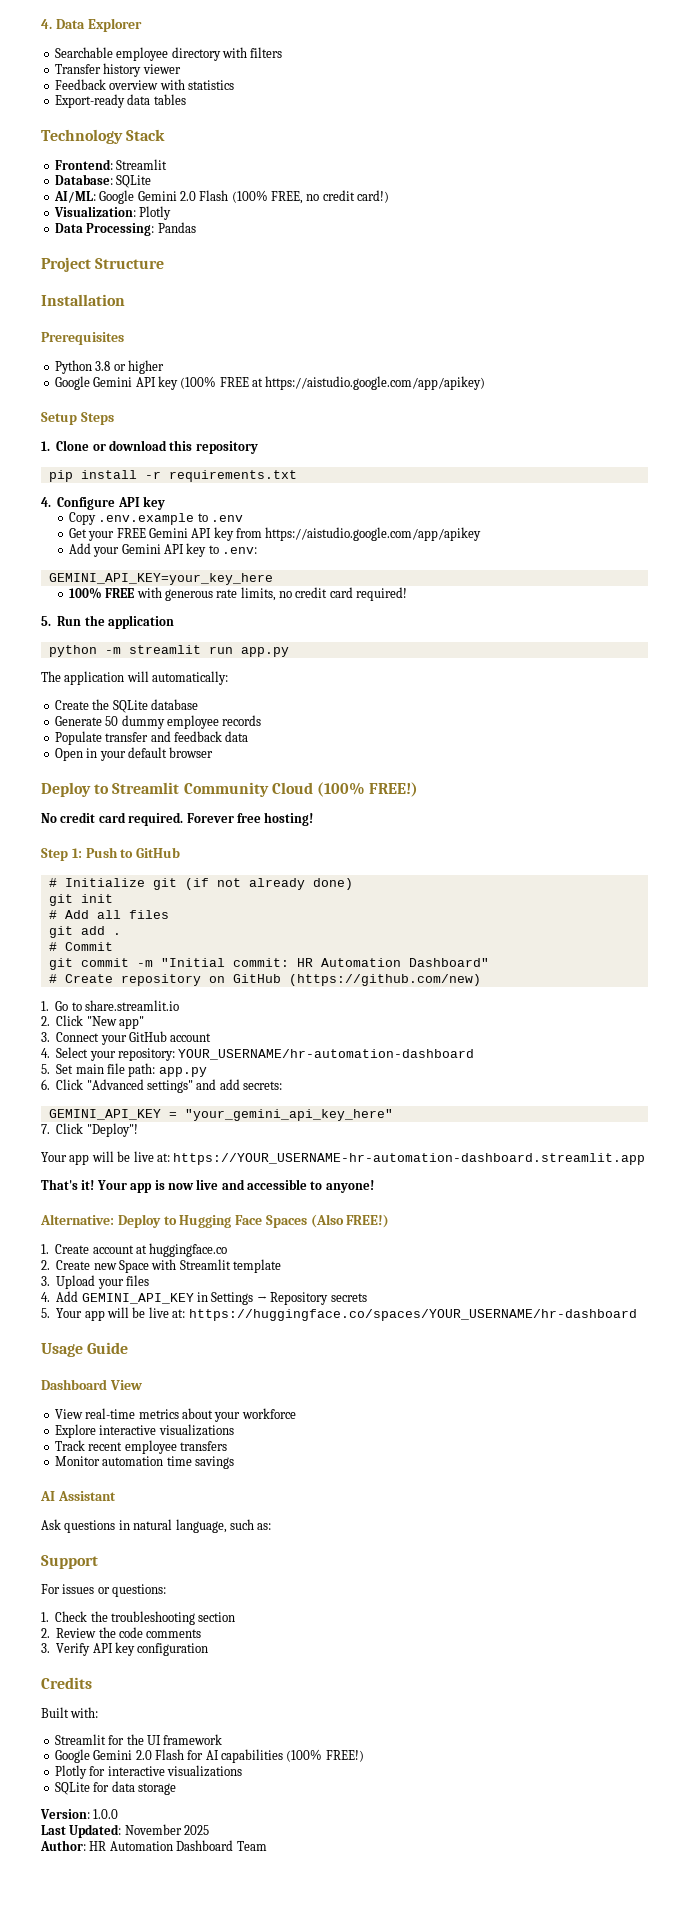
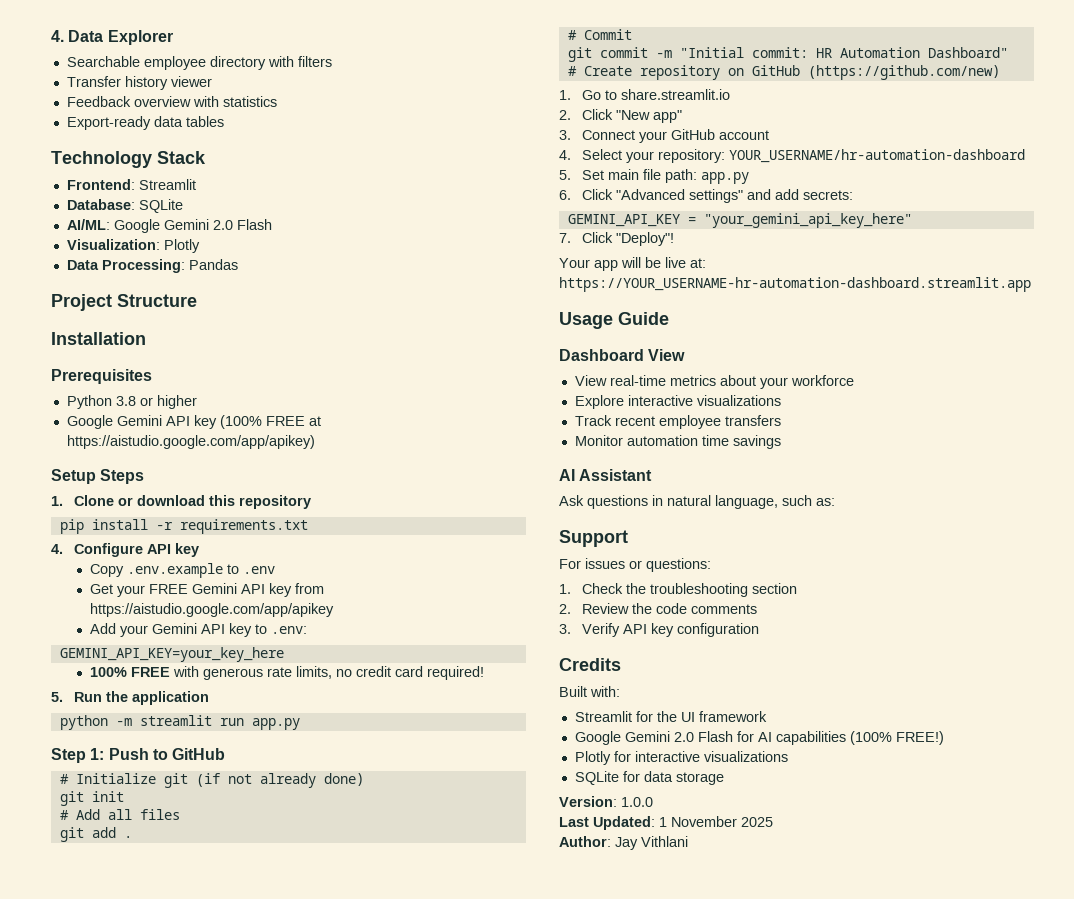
[231,190,390,204] (100% FREE, no credit card!) -> (272, 224) none
[41,671,229,685] [54,699,198,713] [54,715,262,729] [54,731,249,745] [54,747,214,761] [41,782,419,797] [41,812,314,826] // The application will automatically: // Create the SQLite database // Generate 50 dummy employee records // Populate transfer and feedback data // Open in your default browser // Deploy to Streamlit Community Cloud (100% FREE!) // No credit card required. Forever free hosting! -> (300, 724) none
[41,1179,374,1193] [40,1214,390,1228] [41,1243,228,1257] [41,1259,282,1273] [41,1275,149,1289] [41,1291,367,1305] [41,1307,637,1321] // That's it! Your app is now live and accessible to anyone! // Alternative: Deploy to Hugging Face Spaces (Also FREE!) // 1. Create account at huggingface.co // 2. Create new Space with Streamlit template // 3. Upload your files // 4. Add GEMINI_API_KEY in Settings → Repository secrets // 5. Your app will be live at: https://huggingface.co/spaces/YOUR_USERNAME/hr-dashboard -> (1031, 284) none
(122, 1831) none -> [659,817,667,827] 1
[89,1840,267,1851] HR Automation Dashboard Team -> [615,836,688,850] Jay Vithlani

